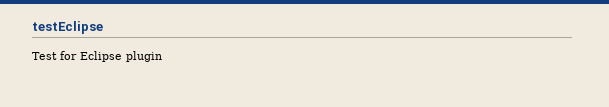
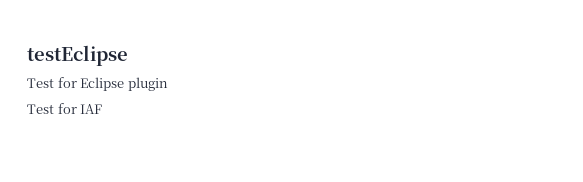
(162, 56) none -> [27,103,103,114] // Test for IAF

